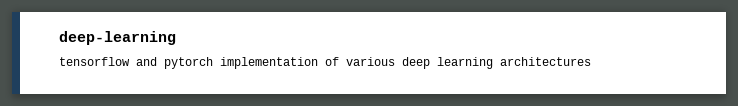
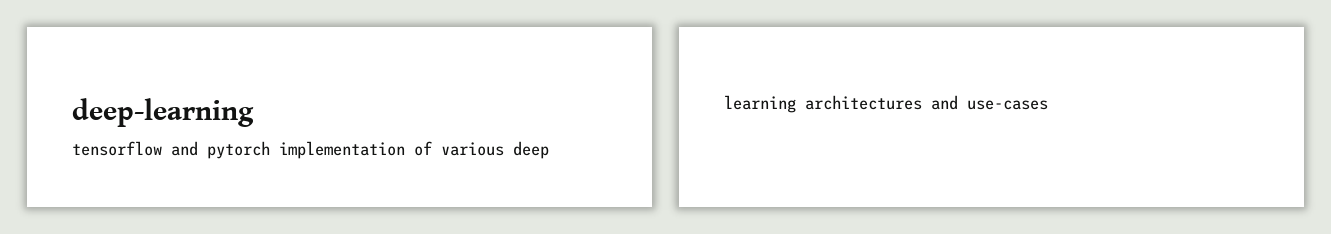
(591, 61) none -> [931,95,1048,110] and use-cases

